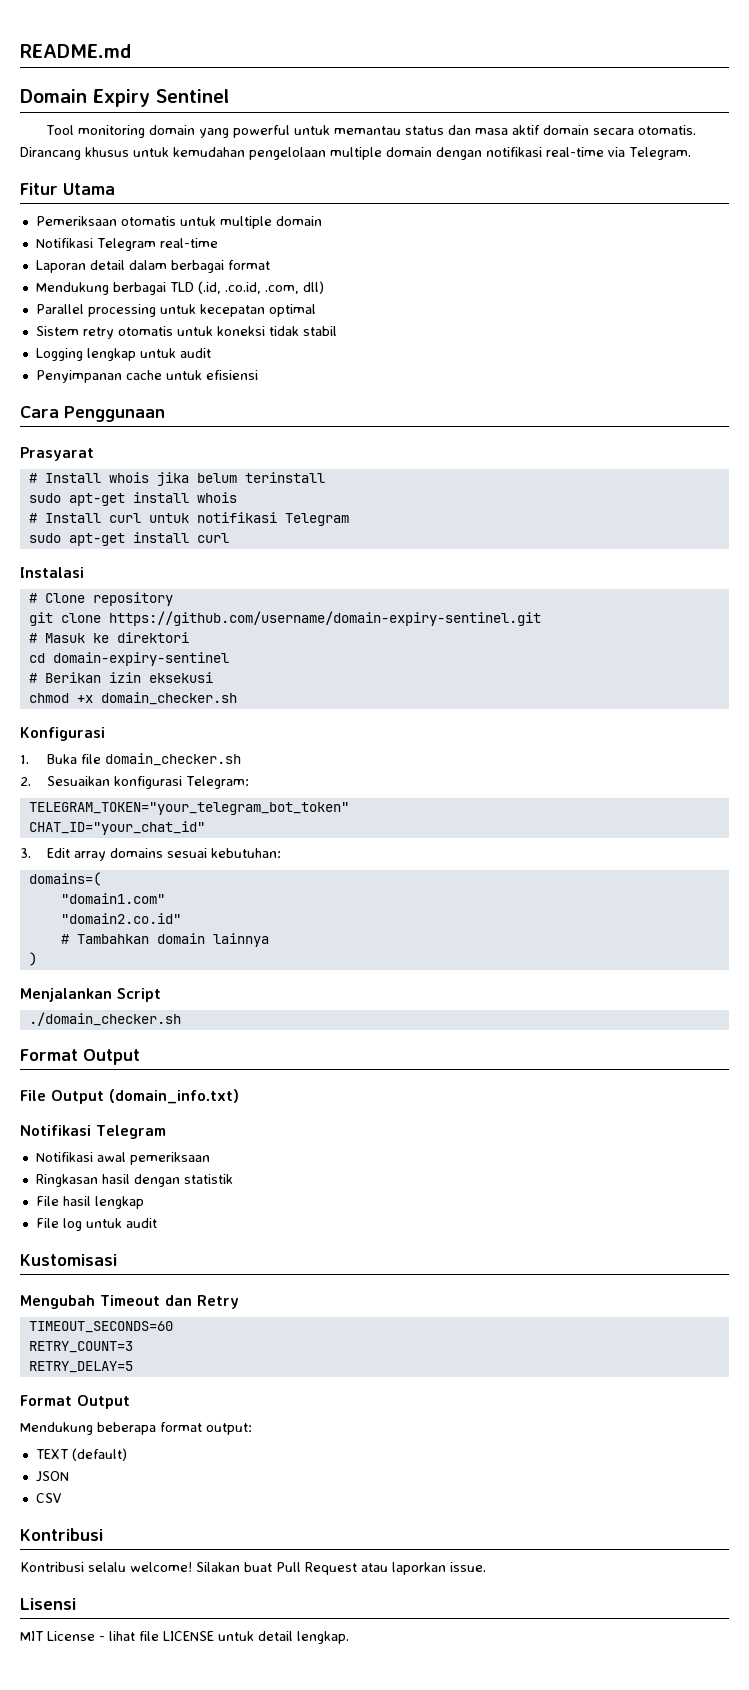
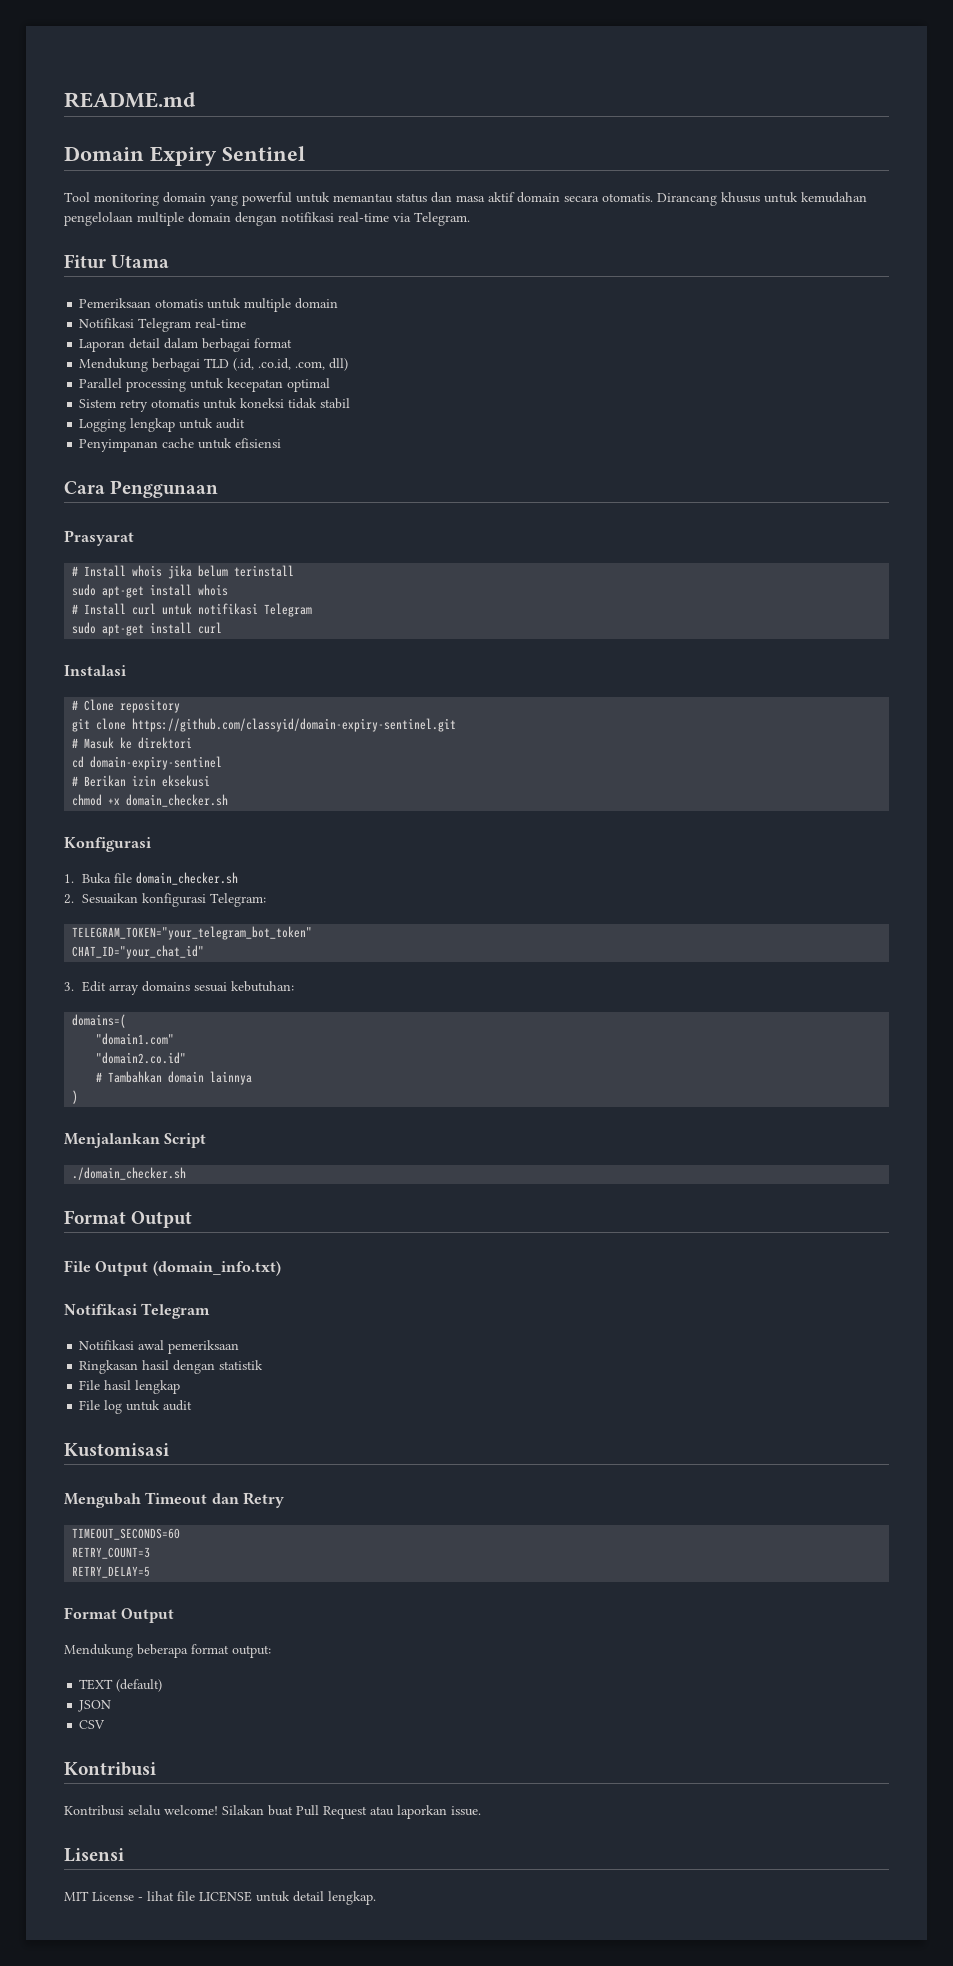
[108,611,541,626] https://github.com/username/domain-expiry-sentinel.git -> [132,718,457,732] https://github.com/classyid/domain-expiry-sentinel.git

